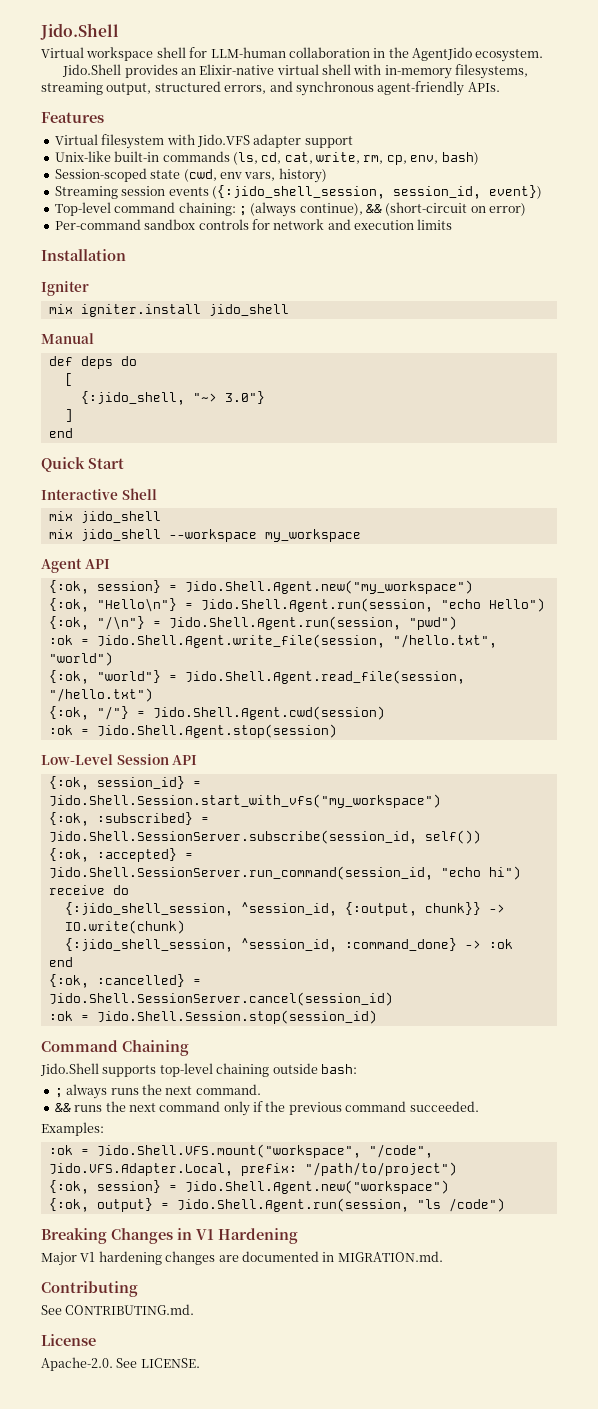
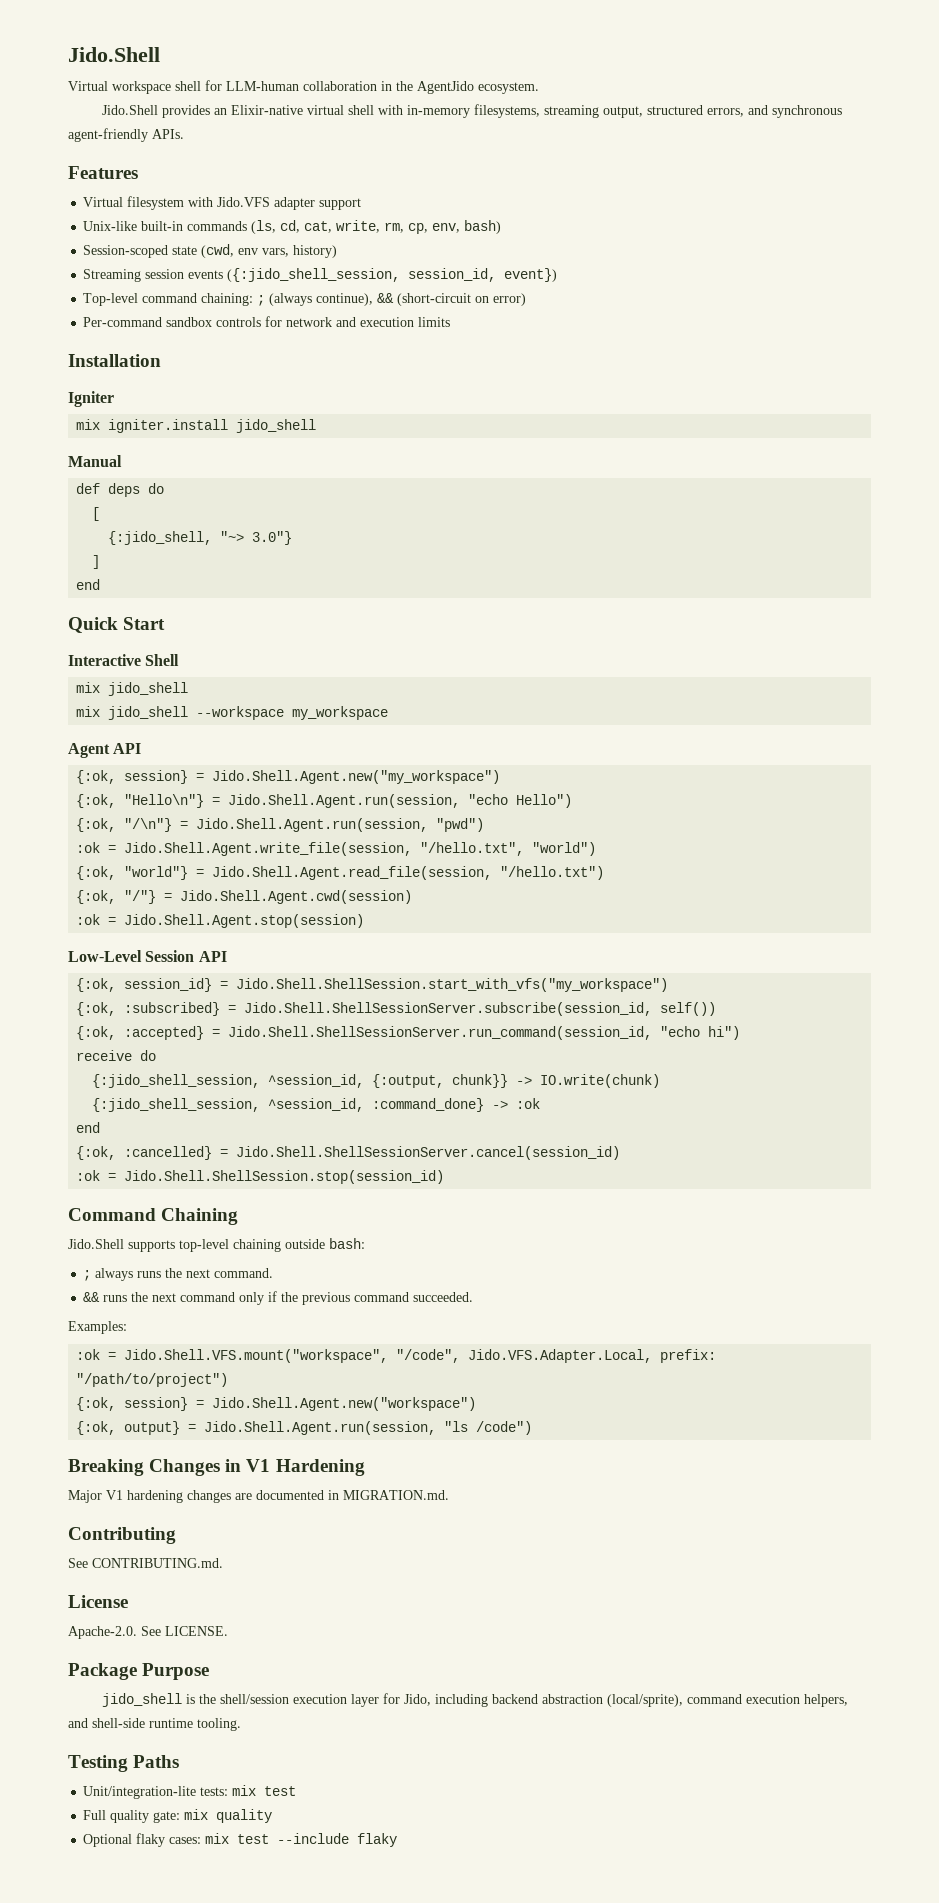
[48,794,441,808] Jido.Shell.Session.start_with_vfs("my_workspace") -> [236,978,669,992] Jido.Shell.ShellSession.start_with_vfs("my_workspace")
[48,830,417,844] Jido.Shell.SessionServer.subscribe(session_id, -> [244,1002,653,1016] Jido.Shell.ShellSessionServer.subscribe(session_id,
[48,866,433,880] Jido.Shell.SessionServer.run_command(session_id, -> [228,1026,653,1040] Jido.Shell.ShellSessionServer.run_command(session_id,
[48,992,393,1006] [48,1010,377,1024] Jido.Shell.SessionServer.cancel(session_id) // :ok = Jido.Shell.Session.stop(session_id) -> [236,1146,621,1160] [76,1170,445,1184] Jido.Shell.ShellSessionServer.cancel(session_id) // :ok = Jido.Shell.ShellSession.stop(session_id)
(200, 1363) none -> [68,1663,210,1680] [102,1693,849,1707] [68,1718,241,1731] [68,1755,180,1772] [83,1785,297,1799] [83,1809,273,1823] [83,1833,398,1847] // Package Purpose // jido_shell is the shell/session execution layer for Jido, including backend abstraction (local/sprite), command execution helpers, and shell-side runtime tooling. // Testing Paths // Unit/integration-lite tests: mix test // Full quality gate: mix quality // Optional flaky cases: mix test --include flaky

